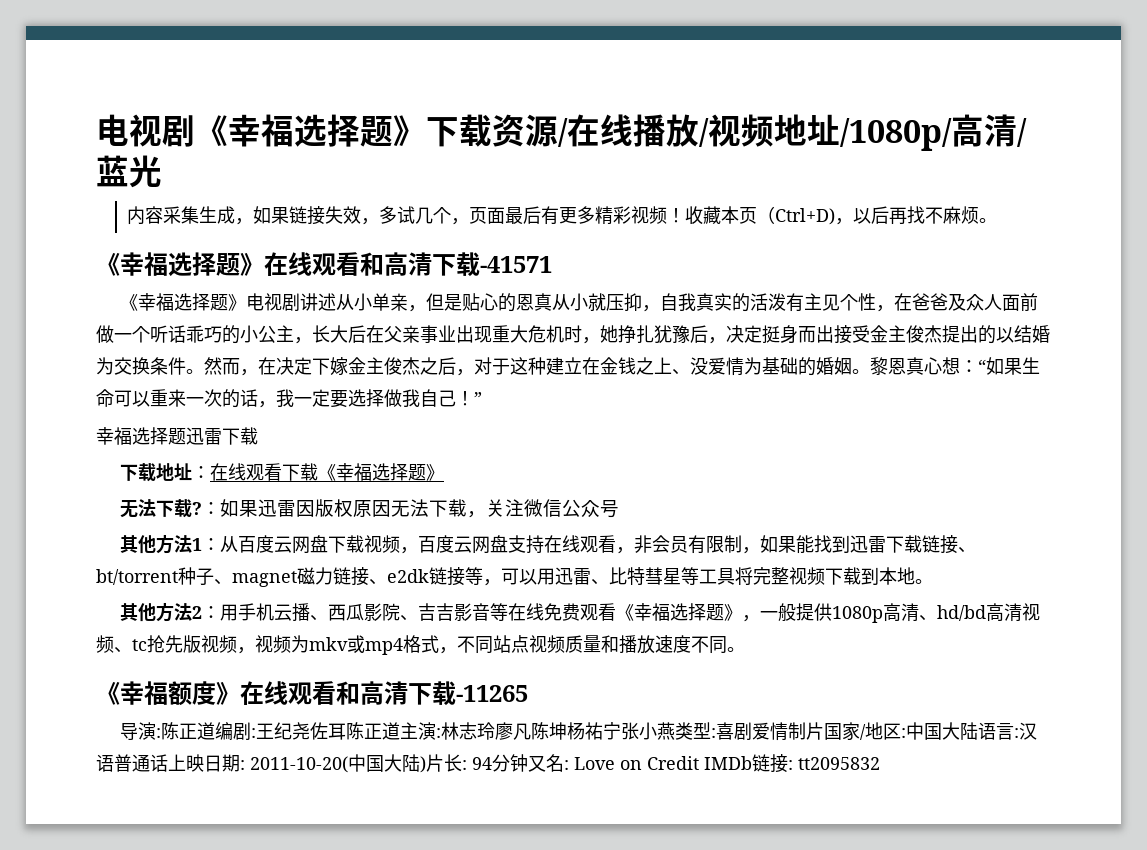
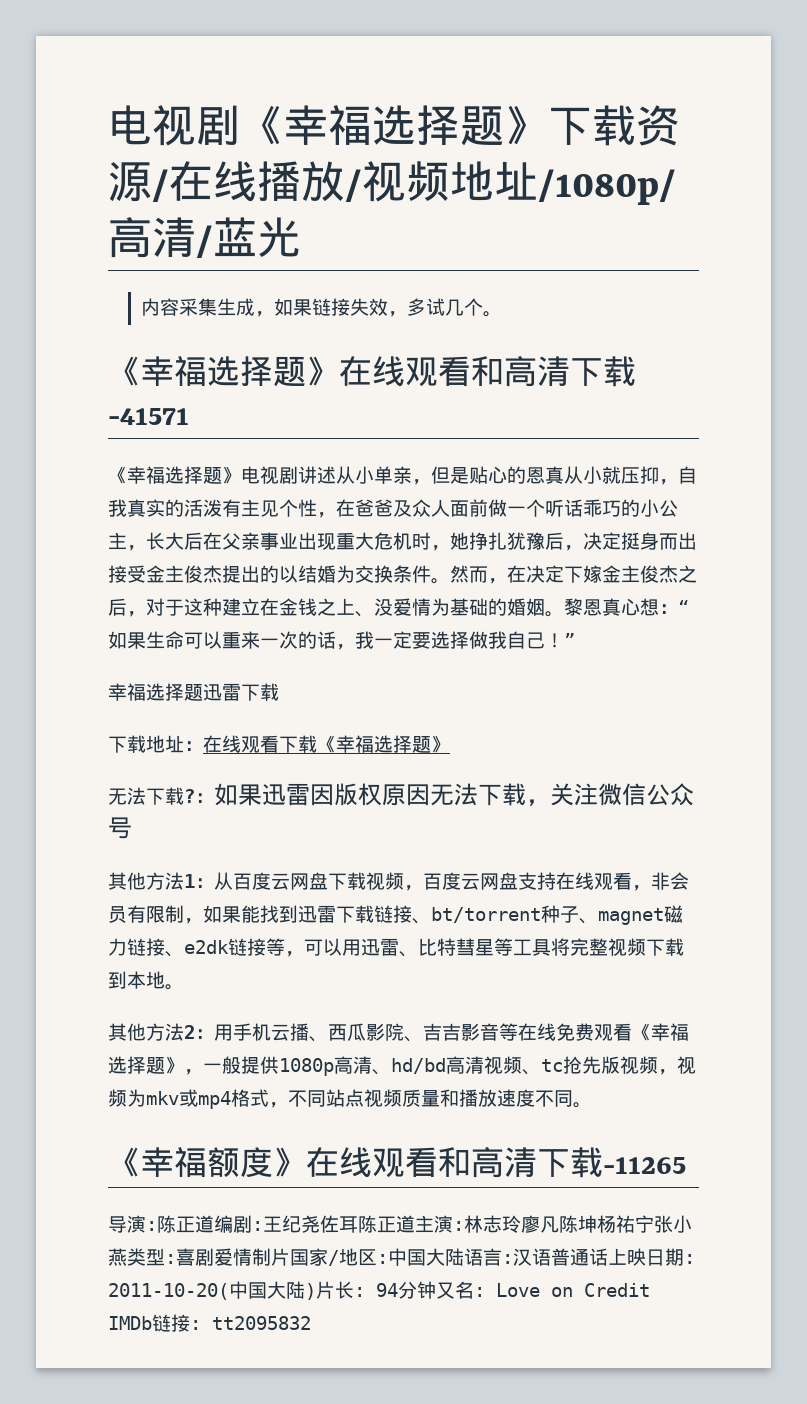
[451,206,980,225] ，页面最后有更多精彩视频！收藏本页（Ctrl+D)，以后再找不麻烦 -> (484, 307) none

